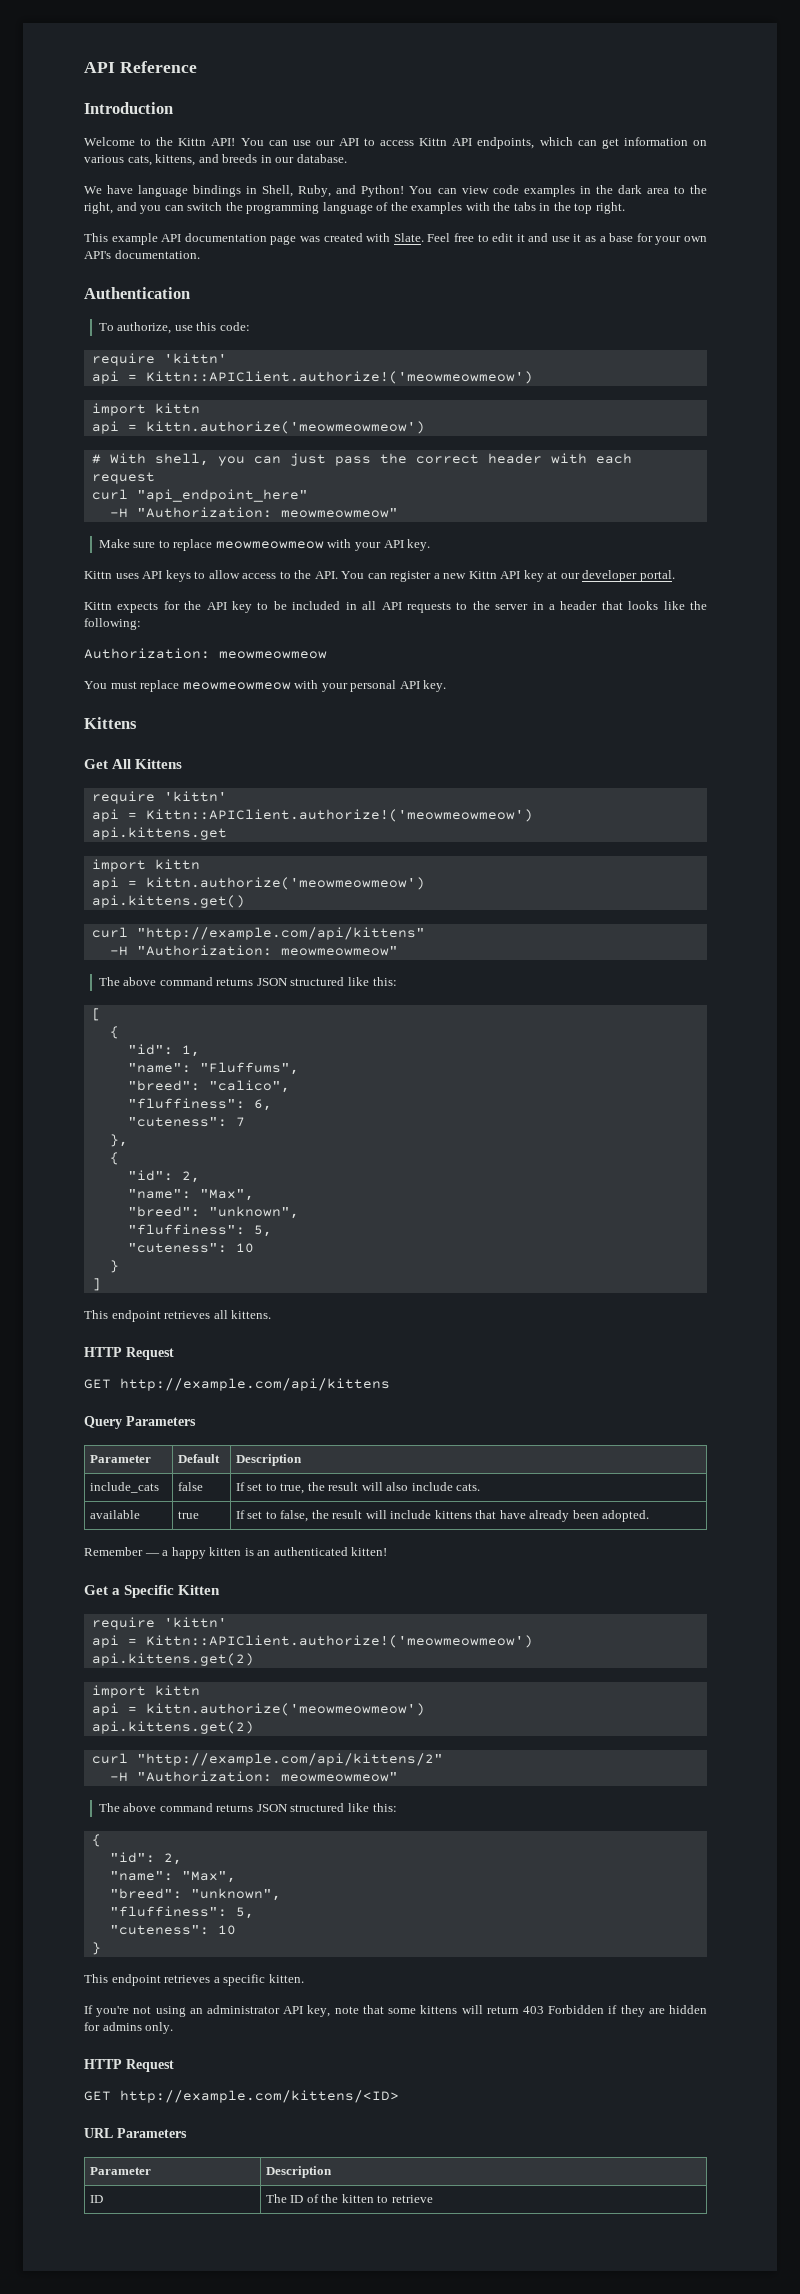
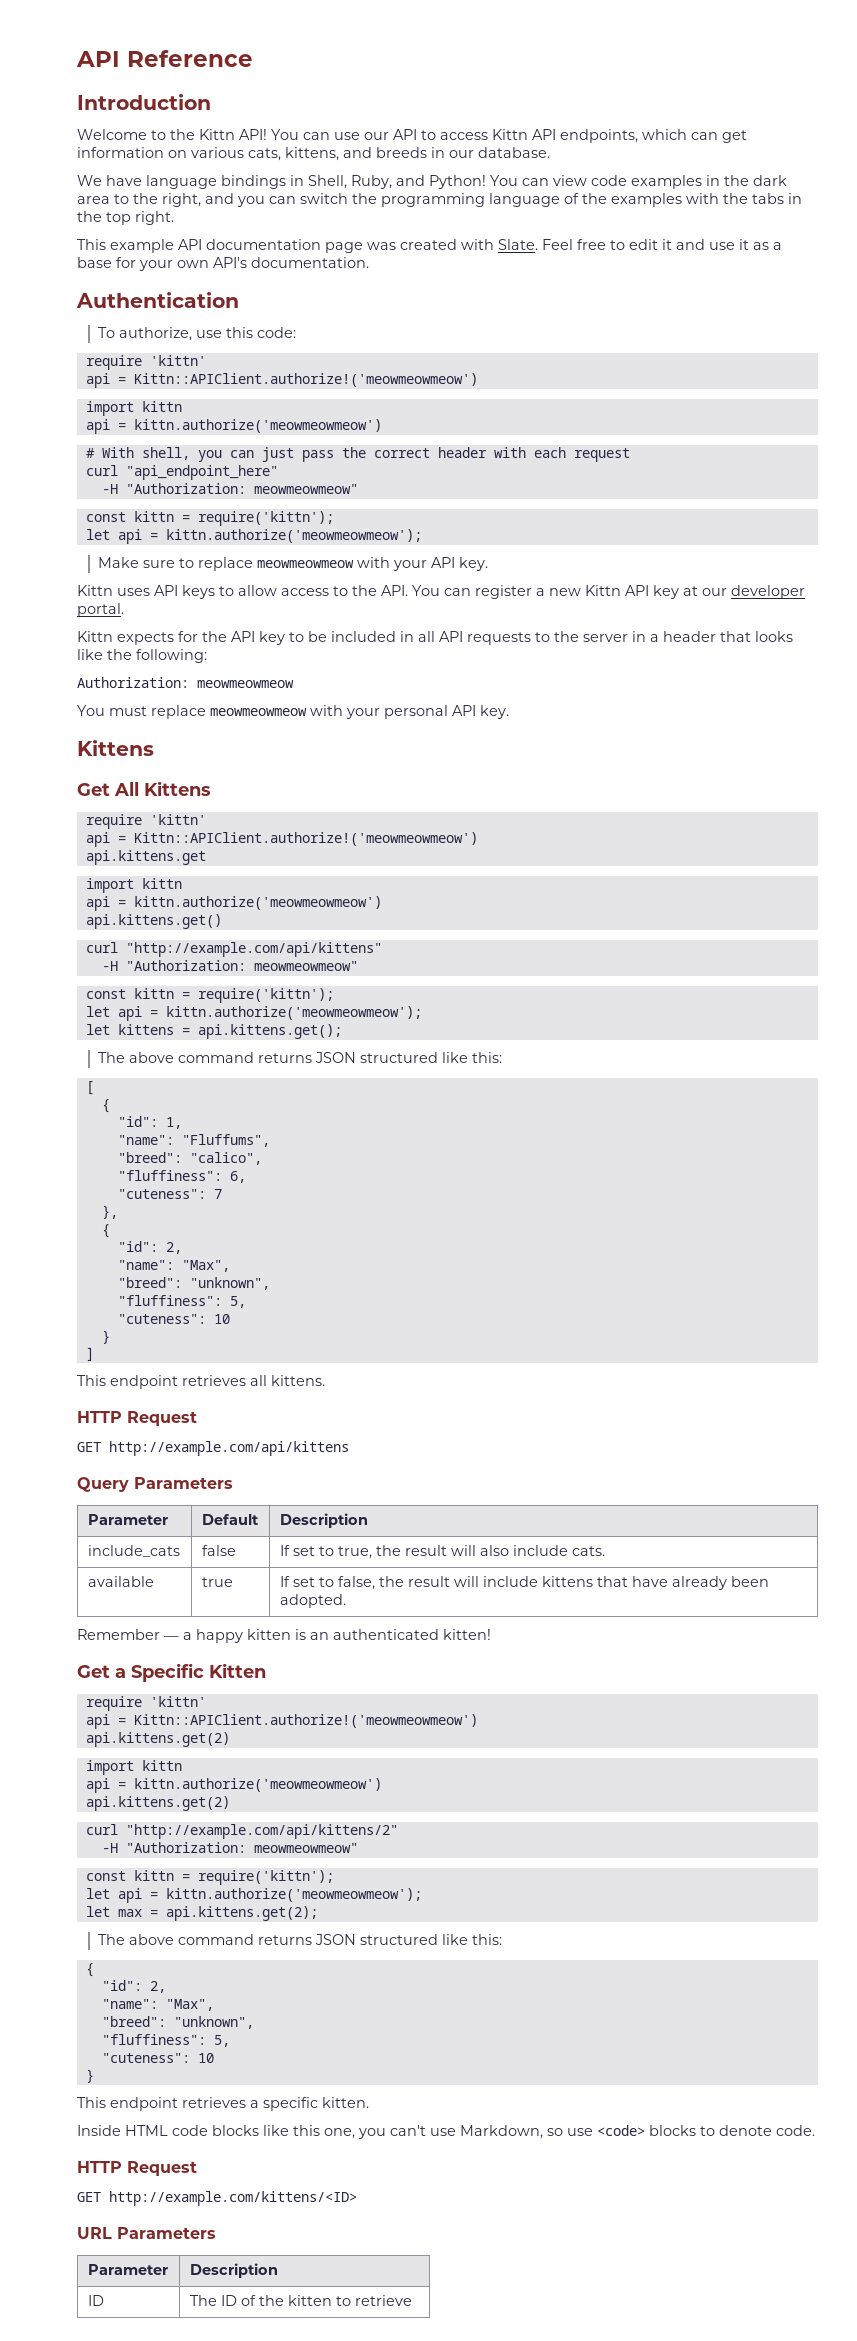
(398, 513) none -> [85,511,334,526] [85,529,422,544] // const kittn = require('kittn'); // let api = kittn.authorize('meowmeowmeow');
(398, 951) none -> [85,988,334,1003] [85,1006,422,1021] [85,1024,342,1039] // const kittn = require('kittn'); // let api = kittn.authorize('meowmeowmeow'); // let kittens = api.kittens.get();
(398, 1777) none -> [85,1870,334,1885] [85,1888,422,1903] [85,1906,318,1921] // const kittn = require('kittn'); // let api = kittn.authorize('meowmeowmeow'); // let max = api.kittens.get(2);
[84,2005,707,2017] [84,2022,174,2034] If you're not using an administrator API key, note that some kittens will return 403 Forbidden if they are hidden for admins only. -> [77,2125,815,2139] Inside HTML code blocks like this one, you can't use Markdown, so use <code> blocks to denote code.

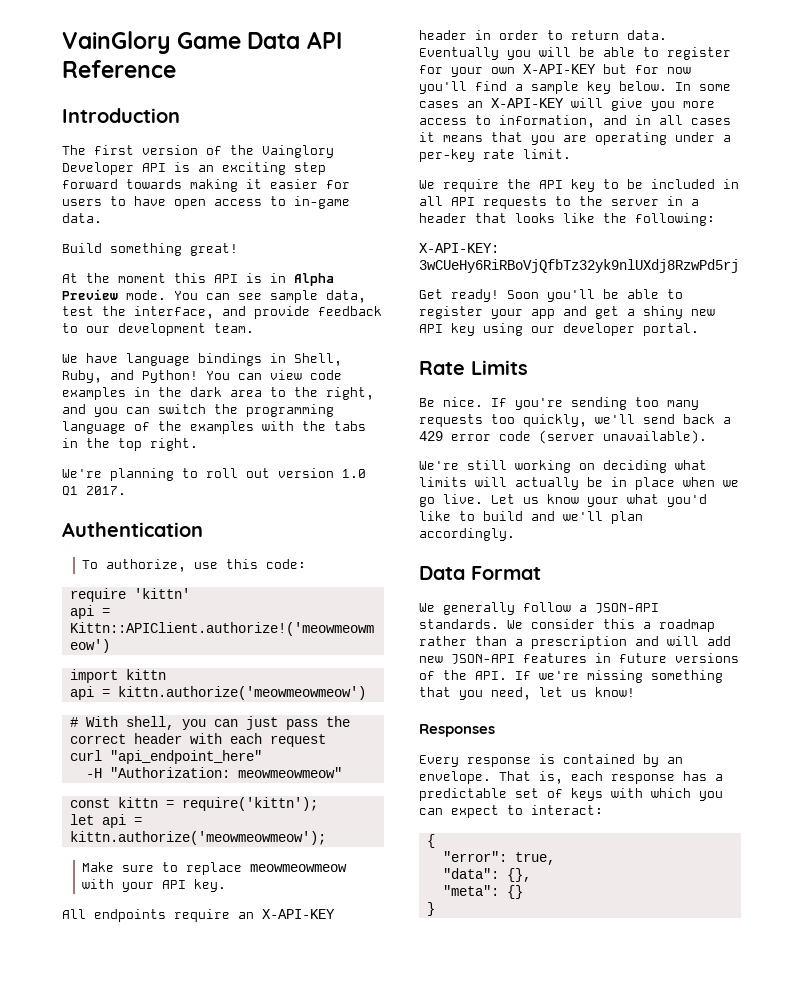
(76, 59) none -> [62,31,301,54] VainGlory Game Data
[77,129,747,143] [77,147,550,161] Welcome to the Kittn API! You can use our API to access Kittn API endpoints, which can get information on various cats, kittens, and breeds in our database. -> [62,145,334,158] [62,162,326,175] [62,179,350,192] [62,196,350,209] [62,213,102,223] [62,243,238,256] [62,273,334,286] [62,289,366,303] [62,306,382,319] [62,323,254,336] The first version of the Vainglory Developer API is an exciting step forward towards making it easier for users to have open access to in-game data. // Build something great! // At the moment this API is in Alpha Preview mode. You can see sample data, test the interface, and provide feedback to our development team.
[77,239,782,253] [77,257,369,271] This example API documentation page was created with Slate. Feel free to edit it and use it as a base for your own API's documentation. -> [62,468,366,481] [62,486,126,496] We're planning to roll out version 1.0 Q1 2017.
[77,585,805,599] [77,603,124,617] [77,631,198,645] Kittn uses API keys to allow access to the API. You can register a new Kittn API key at our developer portal. // Kittn expects for -> [62,909,335,922] [419,30,667,40] [419,47,731,60] [419,64,691,77] [419,81,731,94] [419,98,715,111] [419,115,731,128] [419,132,731,145] [419,149,571,162] [419,179,499,192] All endpoints require an X-API-KEY header in order to return data. Eventually you will be able to register for your own X-API-KEY but for now you'll find a sample key below. In some cases an X-API-KEY will give you more access to information, and in all cases it means that you are operating under a per-key rate limit. // We require
[77,677,294,688] [77,705,509,719] [77,740,154,756] [77,781,211,796] [85,814,206,829] [85,832,478,847] [85,850,206,865] [85,878,182,893] [85,896,382,911] [85,914,222,929] [85,942,382,957] [101,960,358,971] [85,988,334,1003] [85,1006,422,1021] [85,1024,342,1039] [98,1052,503,1063] [85,1081,94,1095] [101,1099,110,1113] [117,1116,182,1129] [117,1134,270,1147] [117,1152,262,1165] [117,1170,246,1183] [117,1189,222,1199] [101,1205,118,1219] [101,1224,110,1238] [117,1241,182,1254] [117,1260,230,1272] [117,1277,270,1290] [117,1295,246,1308] [117,1314,230,1324] [101,1330,110,1344] [85,1347,94,1361] [77,1375,325,1389] [77,1411,197,1426] [77,1441,349,1456] [77,1477,233,1492] [87,1514,168,1525] [201,1514,259,1525] [279,1513,368,1528] [87,1545,180,1557] [201,1545,236,1556] [279,1545,605,1559] [87,1576,154,1587] [201,1577,233,1587] [279,1576,769,1590] [279,1594,346,1608] [77,1629,491,1643] [77,1663,266,1682] [85,1696,206,1711] [85,1714,478,1729] [85,1732,230,1747] [85,1760,182,1775] [85,1778,382,1793] [85,1796,230,1811] [85,1824,398,1839] [101,1842,358,1853] [85,1870,334,1885] [85,1888,422,1903] [85,1906,318,1921] [98,1934,503,1945] [85,1963,94,1977] [101,1980,166,1993] [101,1999,214,2011] [101,2016,254,2029] [101,2034,230,2047] [101,2053,214,2063] [85,2069,94,2083] [77,2097,369,2111] [77,2125,815,2139] [77,2161,197,2176] [77,2191,357,2206] [77,2227,216,2239] [87,2264,168,2275] [189,2263,278,2278] [87,2295,104,2306] [189,2295,412,2306] Authorization: meowmeowmeow // You must replace meowmeowmeow with your personal API key. // Kittens // Get All Kittens // require 'kittn' // api = Kittn::APIClient.authorize!('meowmeowmeow') // api.kittens.get // import kittn // api = kittn.authorize('meowmeowmeow') // api.kittens.get() // curl "http://example.com/api/kittens" // -H "Authorization: meowmeowmeow" // const kittn = require('kittn'); // let api = kittn.authorize('meowmeowmeow'); // let kittens = api.kittens.get(); // The above command returns JSON structured like this: // [ // { // "id": 1, // "name": "Fluffums", // "breed": "calico", // "fluffiness": 6, // "cuteness": 7 // }, // { // "id": 2, // "name": "Max", // "breed": "unknown", // "fluffiness": 5, // "cuteness": 10 // } // ] // This endpoint retrieves all kittens. // HTTP Request // GET http://example.com/api/kittens // Query Parameters // Parameter | Default | Description // include_cats | false | If set to true, the result will also include cats. // available | true | If set to false, the result will include kittens that have already been adopted. // Remember — a happy kitten is an authenticated kitten! // Get a Specific Kitten // require 'kittn' // api = Kittn::APIClient.authorize!('meowmeowmeow') // api.kittens.get(2) // import kittn // api = kittn.authorize('meowmeowmeow') // api.kittens.get(2) // curl "http://example.com/api/kittens/2" // -H "Authorization: meowmeowmeow" // const kittn = require('kittn'); // let api = kittn.authorize('meowmeowmeow'); // let max = api.kittens.get(2); // The above command returns JSON structured like this: // { // "id": 2, // "name": "Max", // "breed": "unknown", // "fluffiness": 5, // "cuteness": 10 // } // This endpoint retrieves a specific kitten. // Inside HTML code blocks like this one, you can't use Markdown, so use <code> blocks to denote code. // HTTP Request // GET http://example.com/kittens/<ID> // URL Parameters // Parameter | Description // ID | The ID of the kitten to retrieve -> [419,243,499,253] [419,259,739,273] [419,289,683,302] [419,306,715,319] [419,323,699,336] [419,360,528,375] [419,397,699,410] [419,414,731,427] [419,430,707,444] [419,460,707,473] [419,477,739,490] [419,494,707,507] [419,511,643,524] [419,528,515,541] [419,566,541,580] [419,602,659,615] [419,619,715,632] [419,636,731,649] [419,653,739,664] [419,670,723,683] [419,687,635,700] [419,724,495,737] [419,754,683,767] [419,771,723,784] [419,788,723,801] [419,805,603,818] [426,834,435,848] [442,851,555,865] [442,868,531,882] [442,885,523,899] [426,902,435,916] X-API-KEY: 3wCUeHy6RiRBoVjQfbTz32yk9nlUXdj8RzwPd5rj // Get ready! Soon you'll be able to register your app and get a shiny new API key using our developer portal. // Rate Limits // Be nice. If you're sending too many requests too quickly, we'll send back a 429 error code (server unavailable). // We're still working on deciding what limits will actually be in place when we go live. Let us know your what you'd like to build and we'll plan accordingly. // Data Format // We generally follow a JSON-API standards. We consider this a roadmap rather than a prescription and will add new JSON-API features in future versions of the API. If we're missing something that you need, let us know! // Responses // Every response is contained by an envelope. That is, each response has a predictable set of keys with which you can expect to interact: // { // "error": true, // "data": {}, // "meta": {} // }

